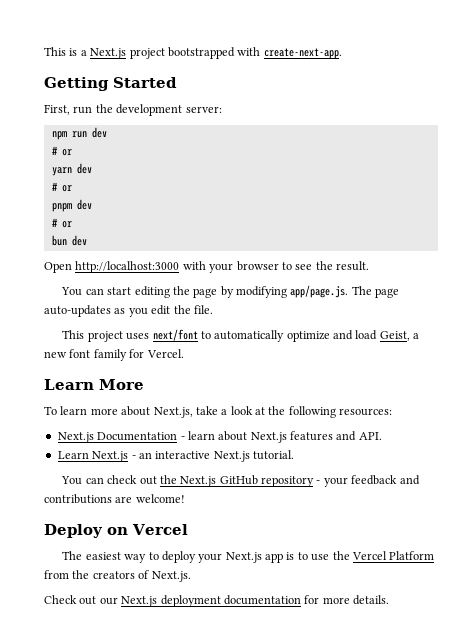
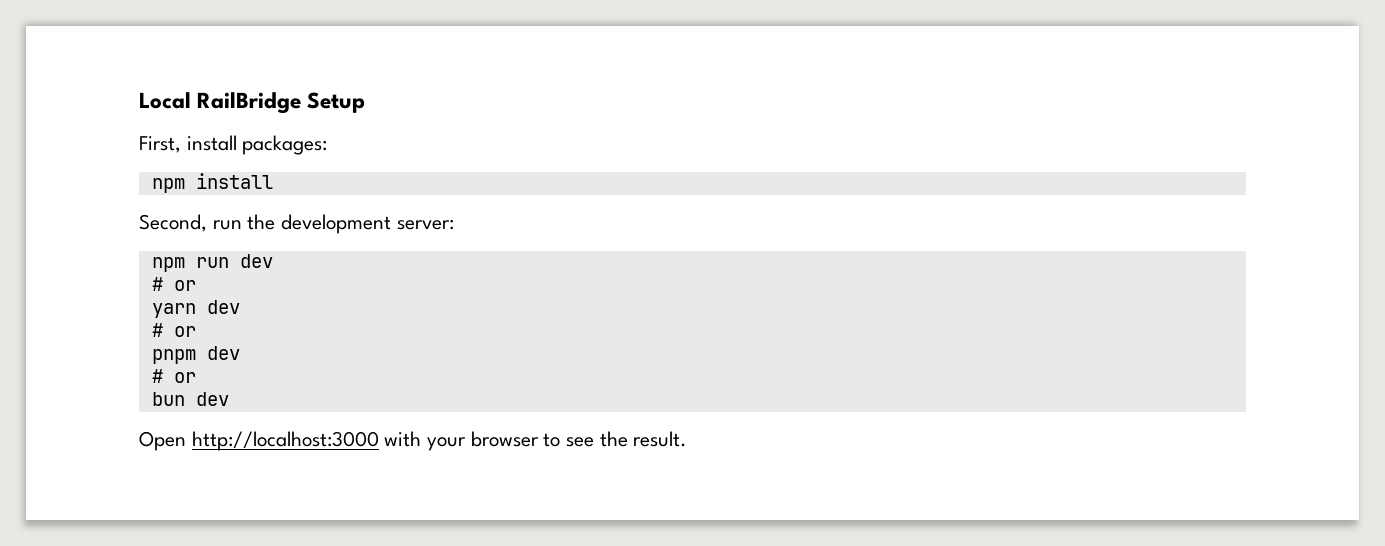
[44,47,342,59] [44,77,177,91] [44,104,70,115] This is a Next.js project bootstrapped with create-next-app. // Getting Started // First, -> [139,92,366,114] [139,135,328,155] [151,173,273,193] [139,214,207,232] Local RailBridge Setup // First, install packages: // npm install // Second,
[61,285,400,298] [44,305,213,317] [62,329,420,342] [44,349,184,361] [44,379,144,390] [44,406,393,418] [57,431,382,443] [57,450,294,462] [61,475,420,487] [44,494,185,504] [44,524,188,538] [62,551,435,563] [44,570,191,582] [44,595,389,607] // You can start editing the page by modifying app/page.js. The page auto-updates as you edit the file. // This project uses next/font to automatically optimize and load Geist, a new font family for Vercel. // Learn More // To learn more about Next.js, take a look at the following resources: // Next.js Documentation - learn about Next.js features and API. // Learn Next.js - an interactive Next.js tutorial. // You can check out the Next.js GitHub repository - your feedback and contributions are welcome! // Deploy on Vercel // The easiest way to deploy your Next.js app is to use the Vercel Platform from the creators of Next.js. // Check out our Next.js deployment documentation for more details. -> (688, 439) none

